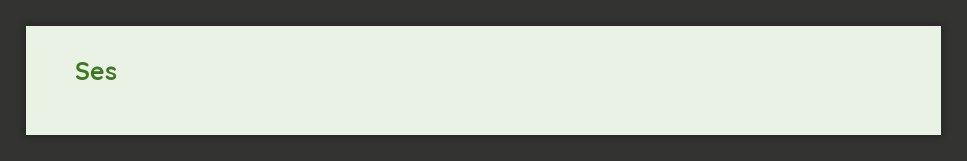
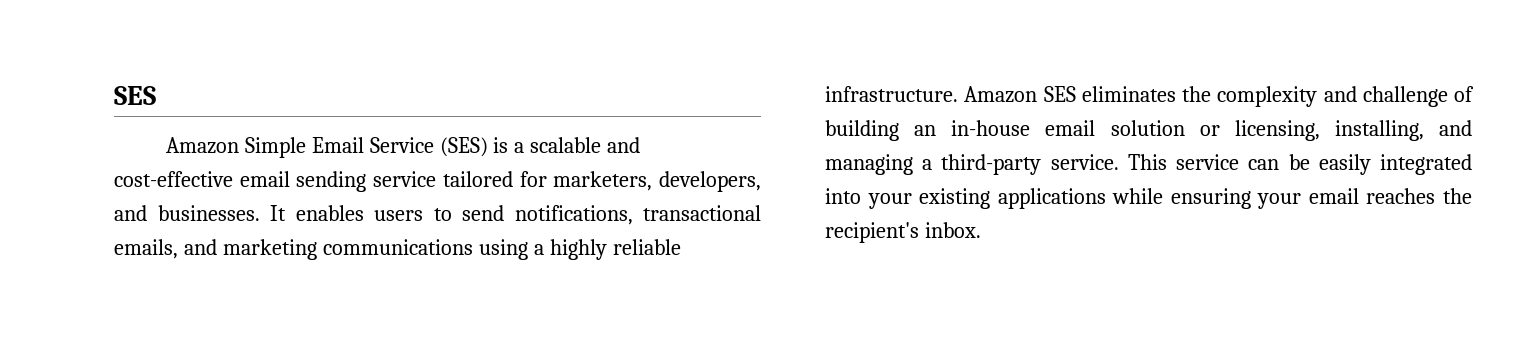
[75,62,117,80] Ses -> [114,86,156,105] [165,137,641,158] [114,171,762,192] [114,205,761,225] [114,239,681,260] [825,86,1474,107] [825,120,1472,141] [825,154,1472,175] [825,188,1472,209] [825,222,981,243] SES // Amazon Simple Email Service (SES) is a scalable and cost-effective email sending service tailored for marketers, developers, and businesses. It enables users to send notifications, transactional emails, and marketing communications using a highly reliable infrastructure. Amazon SES eliminates the complexity and challenge of building an in-house email solution or licensing, installing, and managing a third-party service. This service can be easily integrated into your existing applications while ensuring your email reaches the recipient's inbox.

